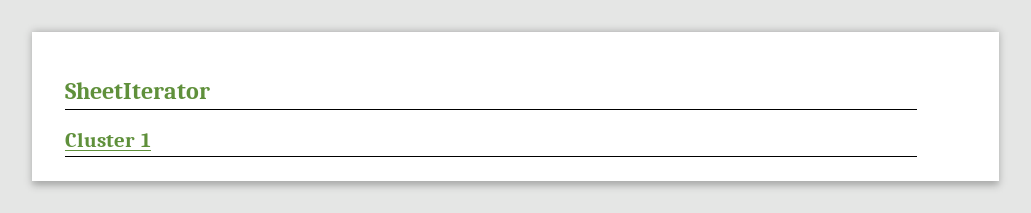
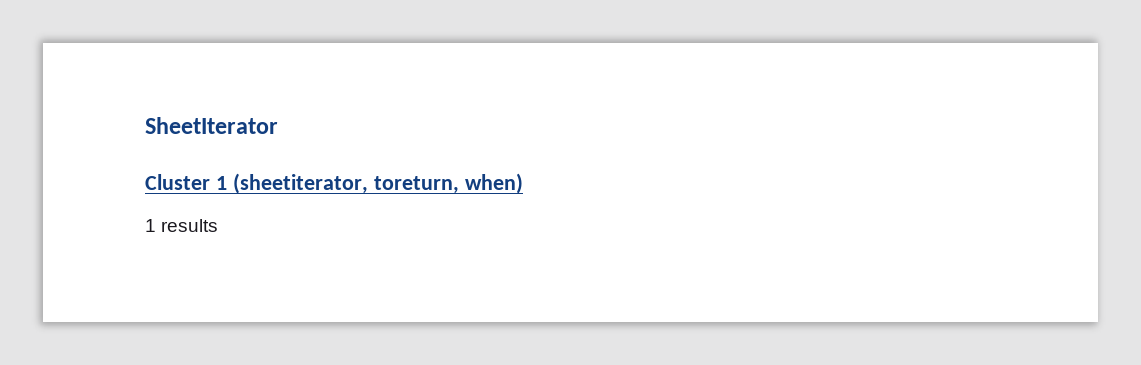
(151, 140) none -> [232,173,523,194] [145,219,219,232] (sheetiterator, toreturn, when) // 1 results

